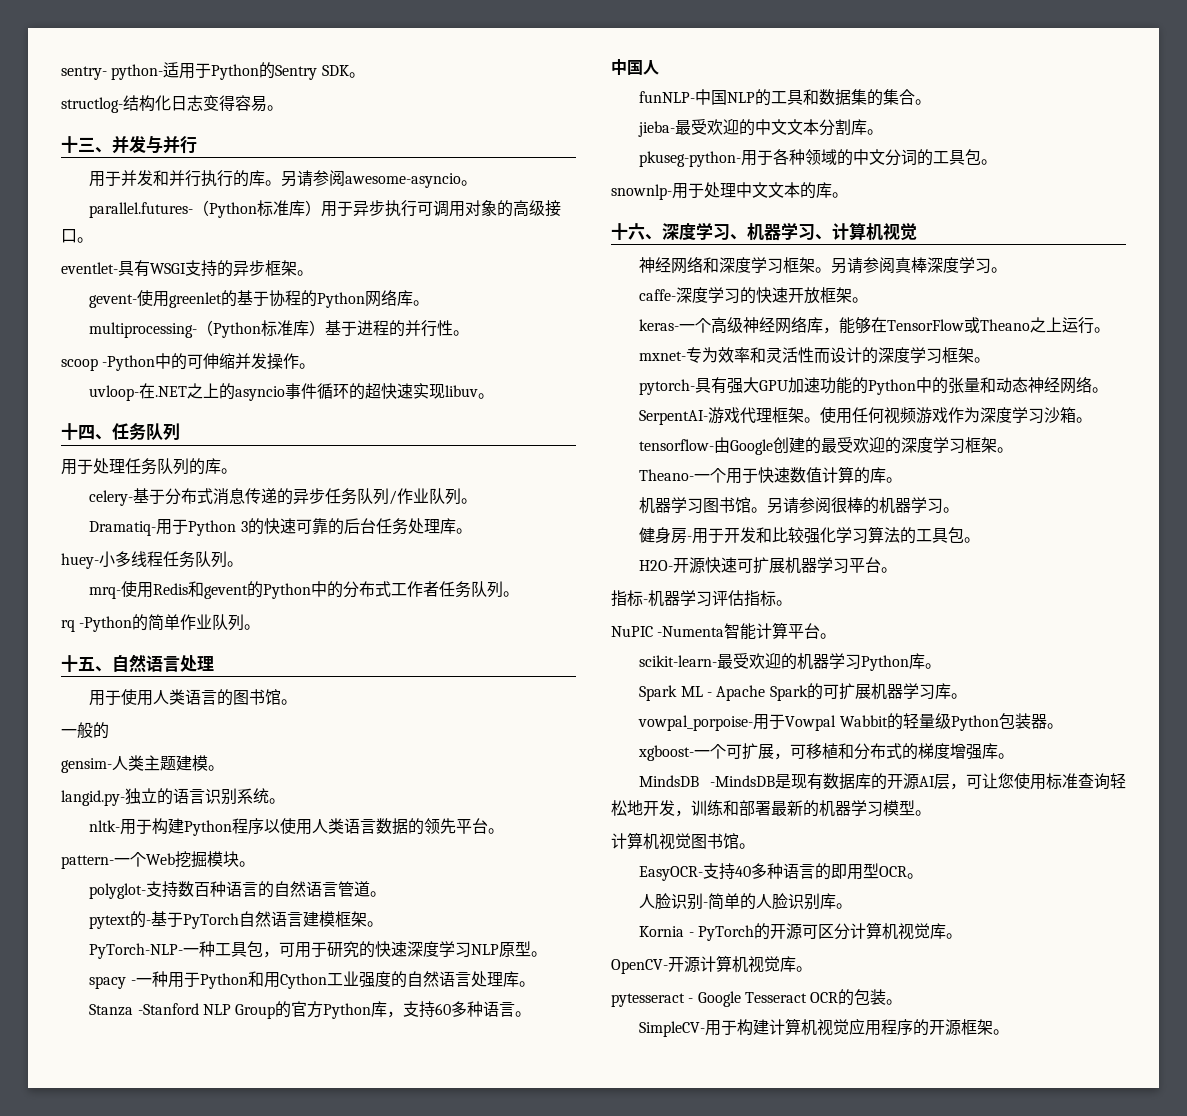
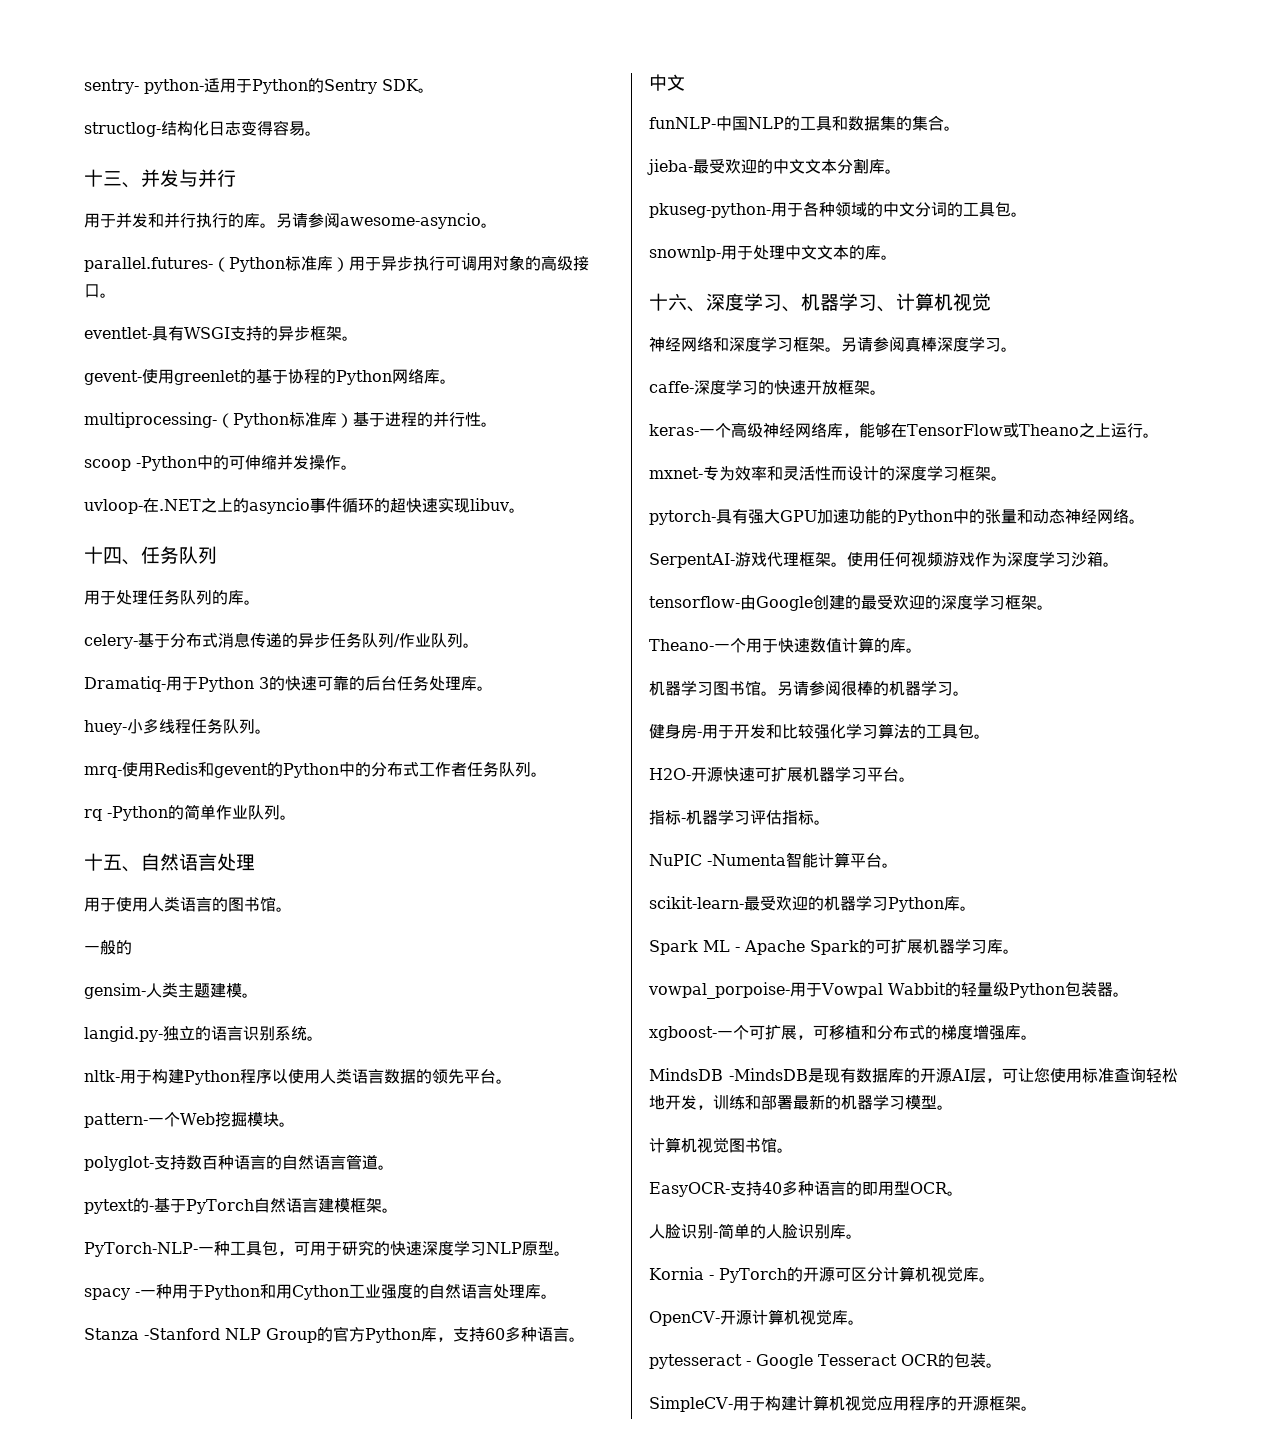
[627,60,659,75] 国人 -> [667,74,685,91] 文

